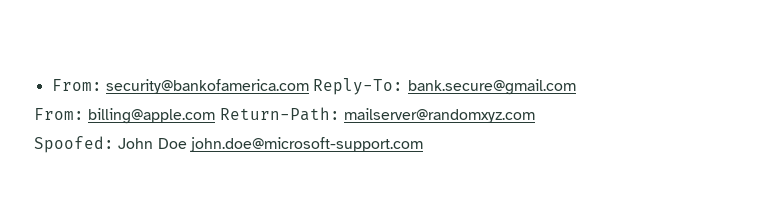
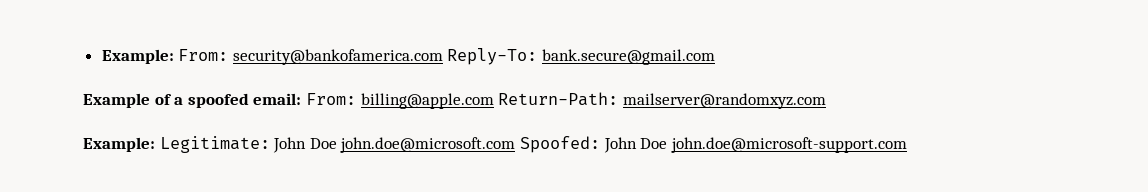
(51, 85) none -> [101,49,174,64] Example:
(576, 87) none -> [83,93,302,108] Example of a spoofed email:
(535, 115) none -> [83,136,516,153] Example: Legitimate: John Doe john.doe@microsoft.com

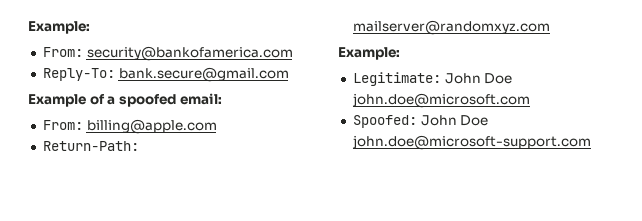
[101,49,174,64] Example: -> [28,21,90,34] Example: //
(443, 57) none -> (293, 53) //
(302, 99) none -> (222, 99) //
(494, 101) none -> (217, 126) //
(155, 144) none -> (400, 53) //
(516, 145) none -> (530, 100) //

